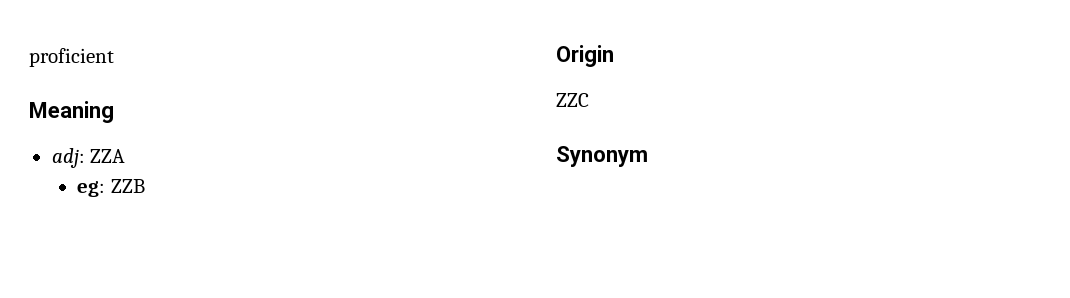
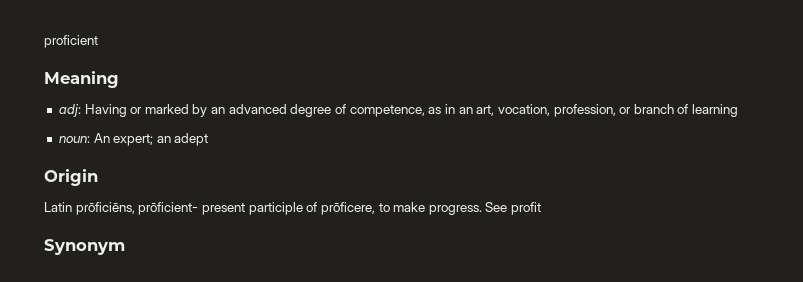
[90,149,126,163] [77,179,146,197] [556,45,614,67] [556,93,589,107] ZZA // eg: ZZB // Origin // ZZC -> [84,104,739,117] [58,133,209,146] [44,169,98,186] [44,202,542,215] Having or marked by an advanced degree of competence, as in an art, vocation, profession, or branch of learning // noun: An expert; an adept // Origin // Latin prōficiēns, prōficient- present participle of prōficere, to make progress. See profit

